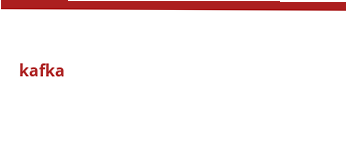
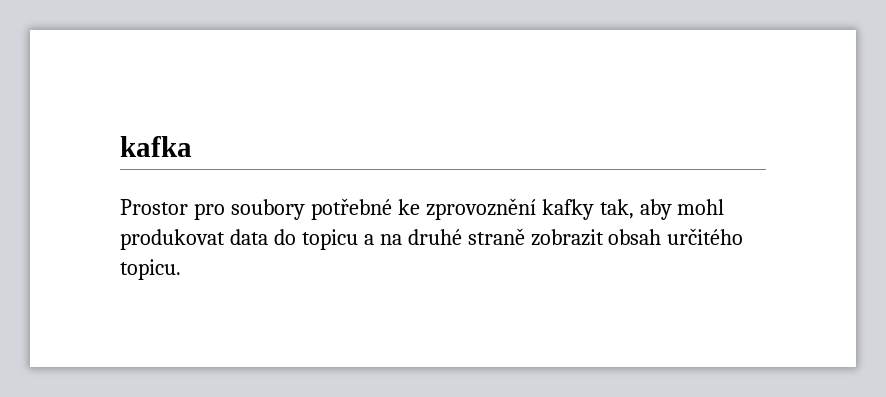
(66, 70) none -> [120,198,725,220] [120,228,744,250] [120,259,181,280] // Prostor pro soubory potřebné ke zprovoznění kafky tak, aby mohl produkovat data do topicu a na druhé straně zobrazit obsah určitého topicu.

